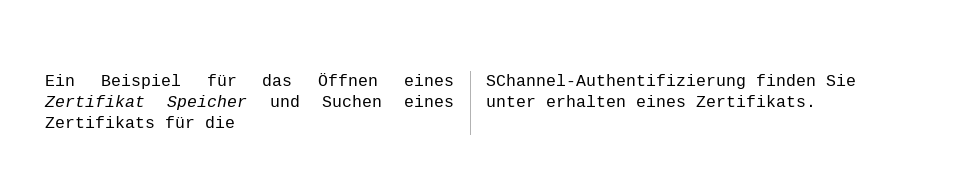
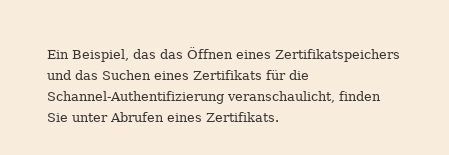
[100,74,237,89] Beispiel für -> [72,49,156,62] Beispiel, das
[44,95,300,110] Zertifikat Speicher und -> [275,49,400,62] [47,70,98,80] Zertifikatspeichers und das
[486,74,746,89] SChannel-Authentifizierung -> [47,91,335,104] Schannel-Authentifizierung veranschaulicht,
[546,95,626,107] erhalten -> [110,112,164,122] Abrufen

